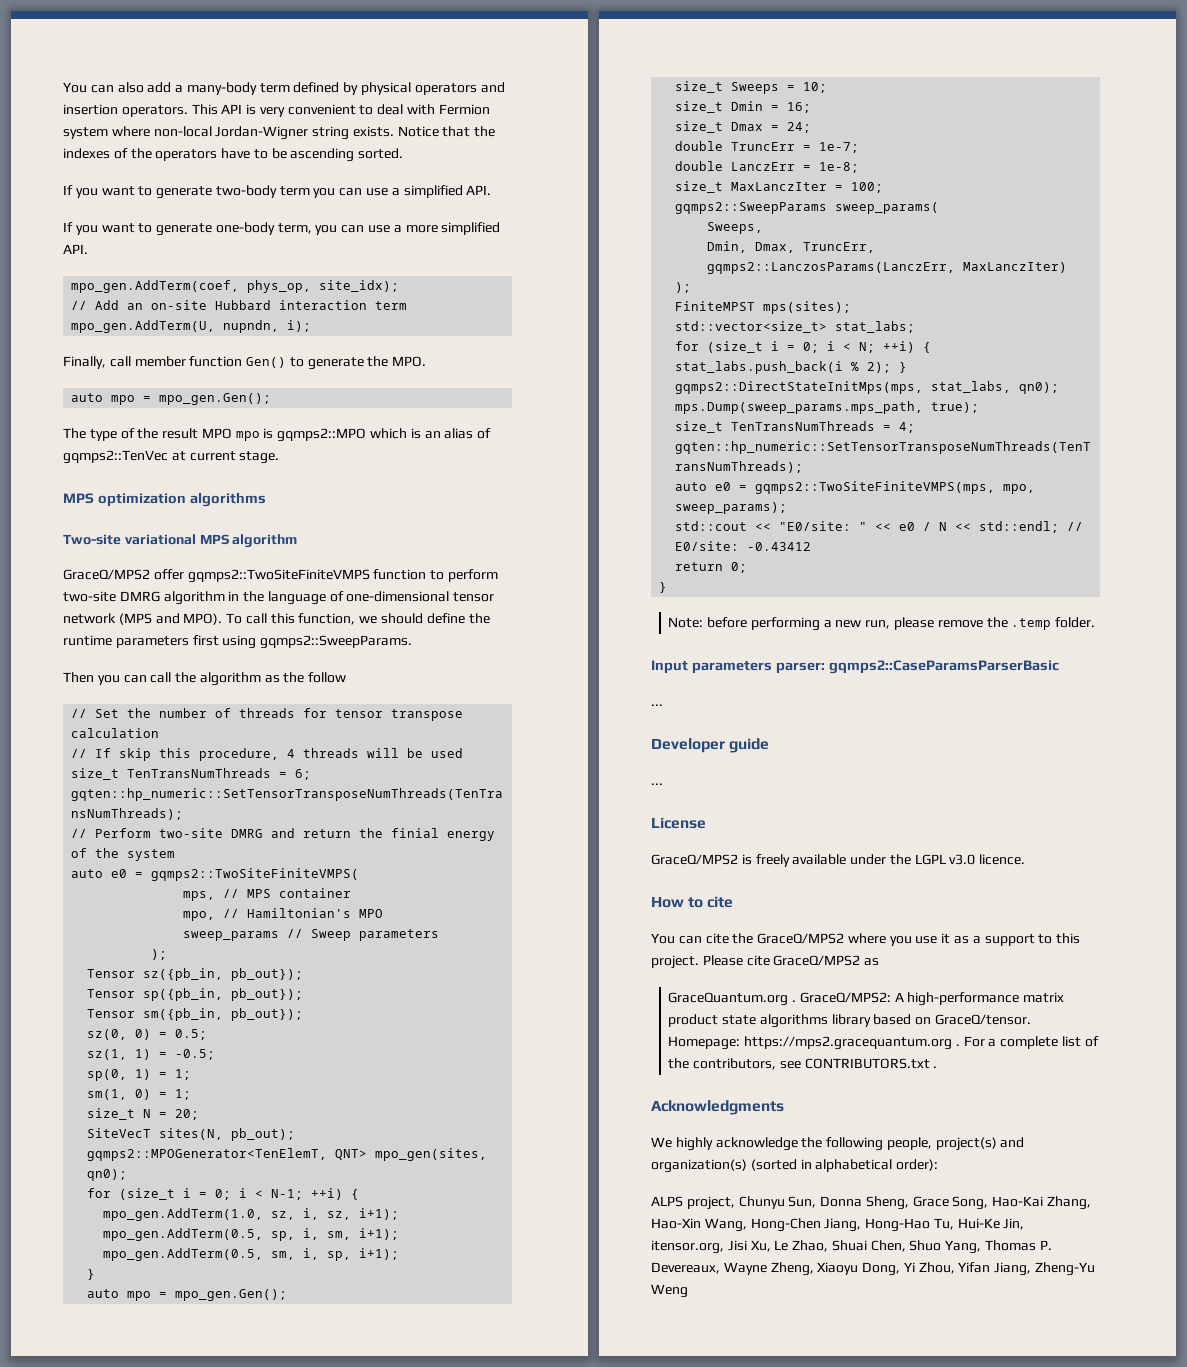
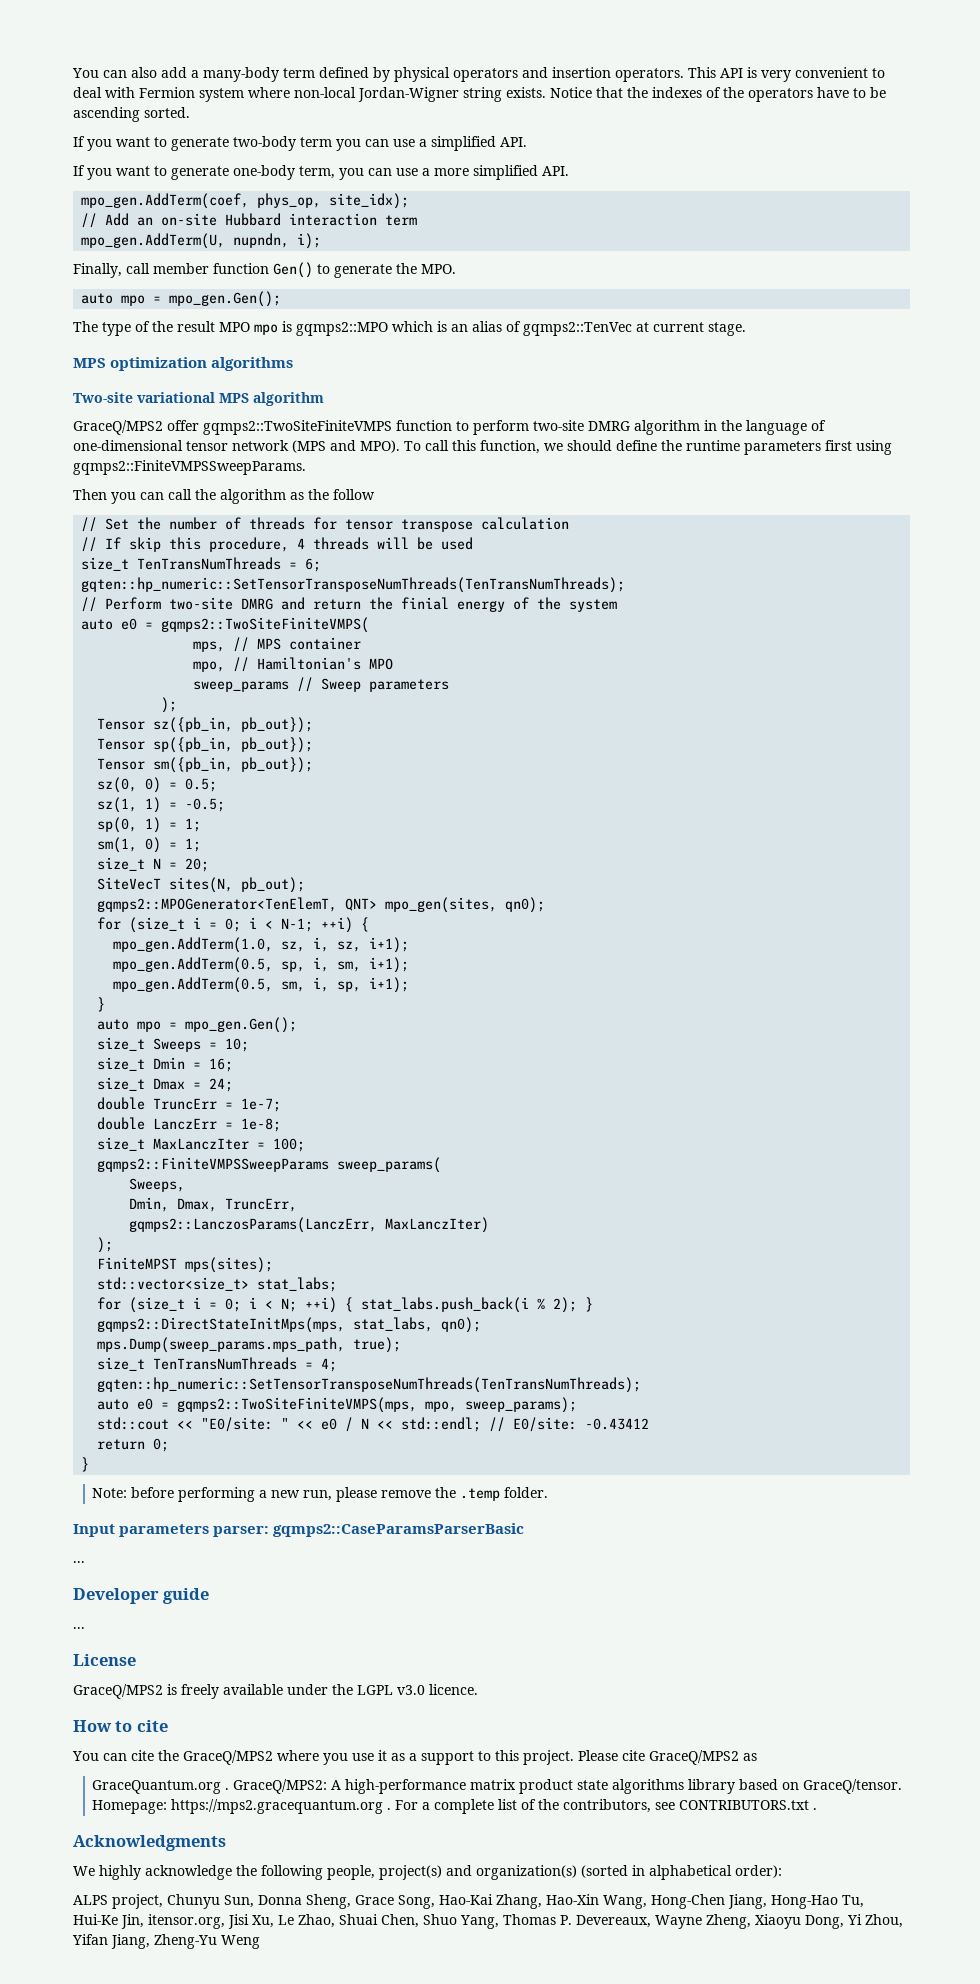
[260,635,413,649] gqmps2::SweepParams. -> [73,460,306,475] gqmps2::FiniteVMPSSweepParams.
[675,202,828,214] gqmps2::SweepParams -> [97,1157,330,1172] gqmps2::FiniteVMPSSweepParams

